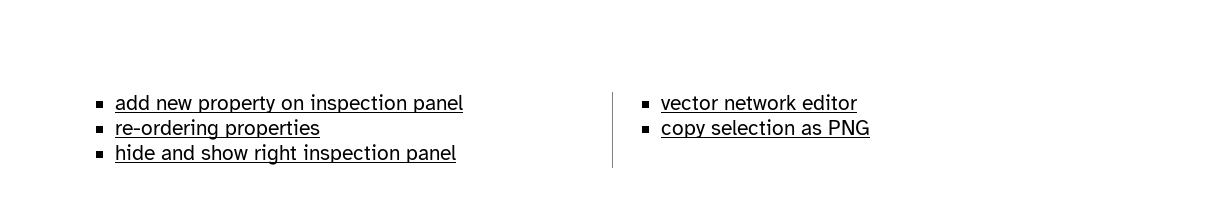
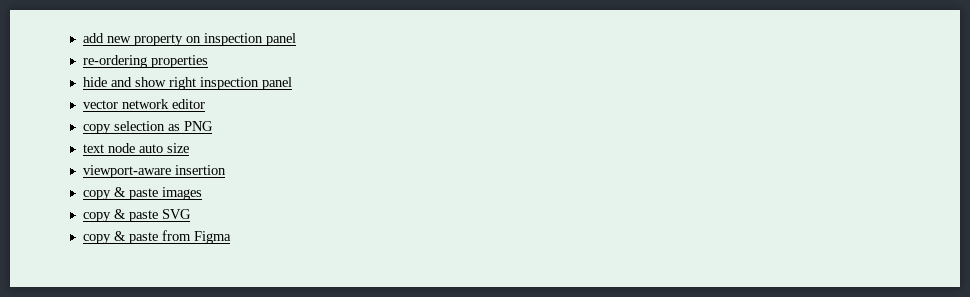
(870, 127) none -> [82,143,189,153] [82,165,226,178] [82,187,202,200] [82,209,191,222] [82,230,231,244] // text node auto size // viewport-aware insertion // copy & paste images // copy & paste SVG // copy & paste from Figma

